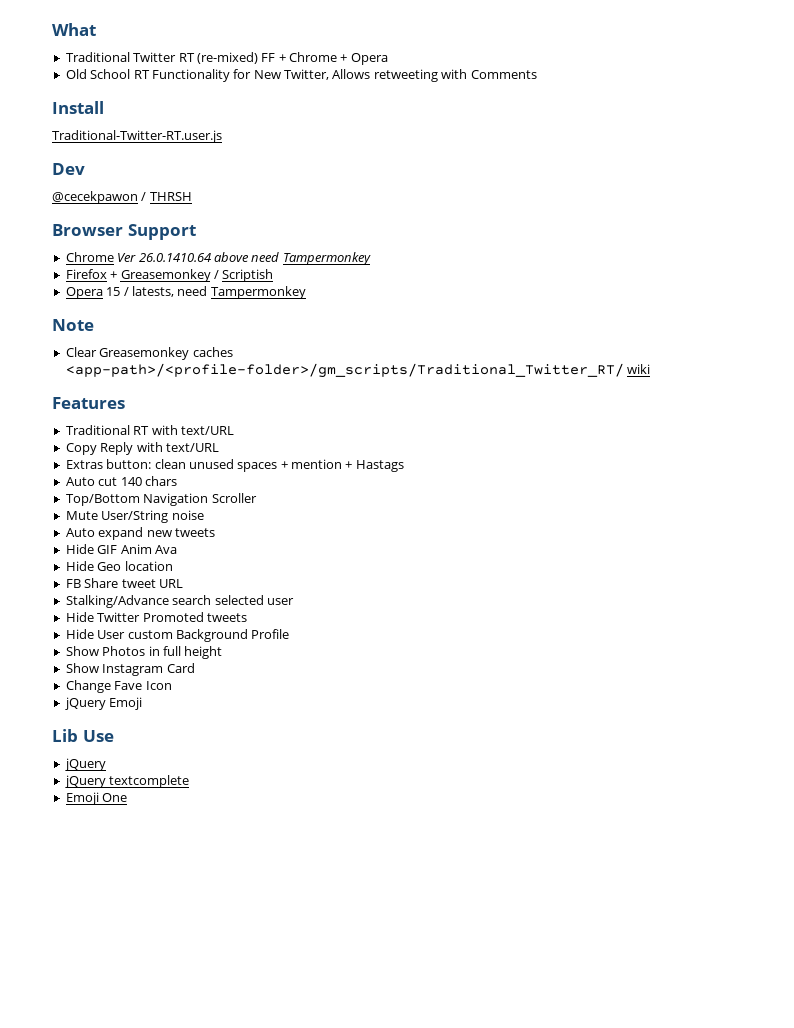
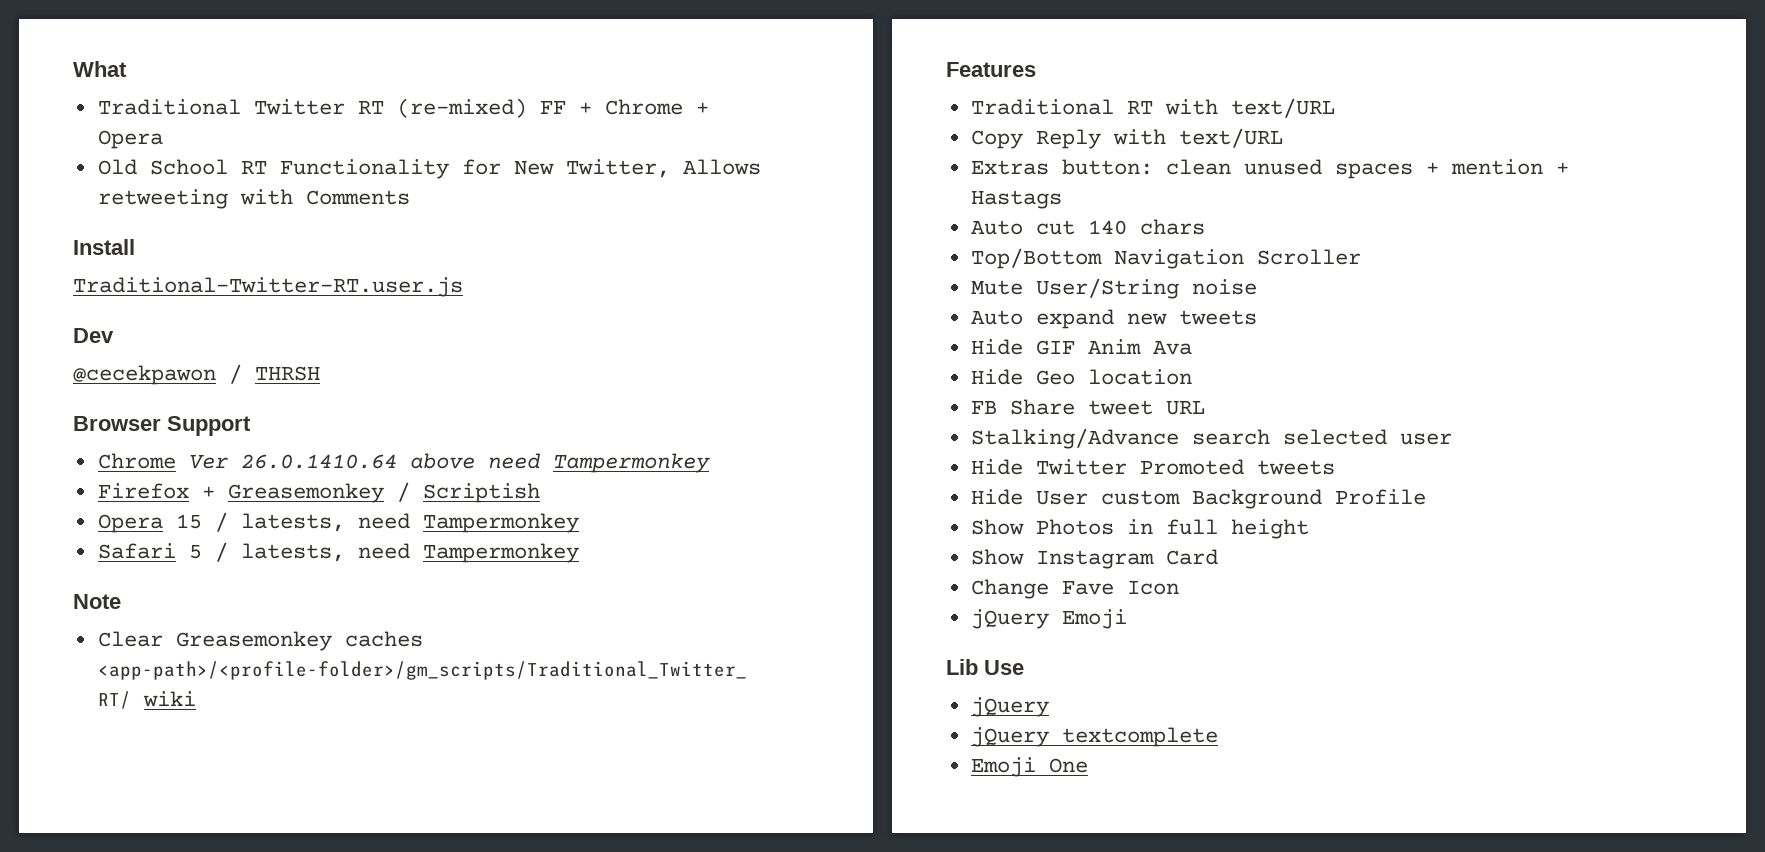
(306, 292) none -> [97,542,579,563] // Safari 5 / latests, need Tampermonkey

